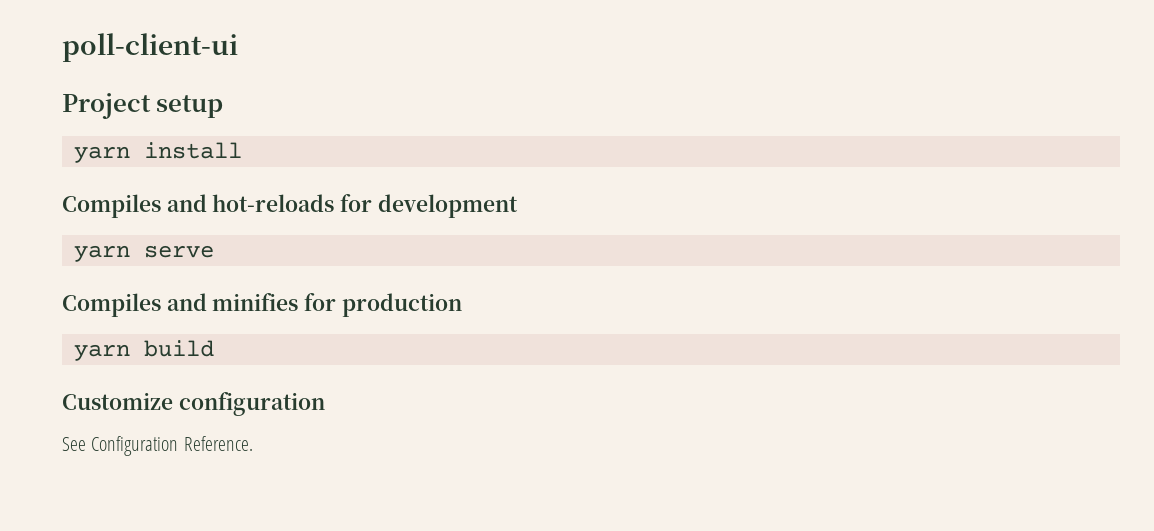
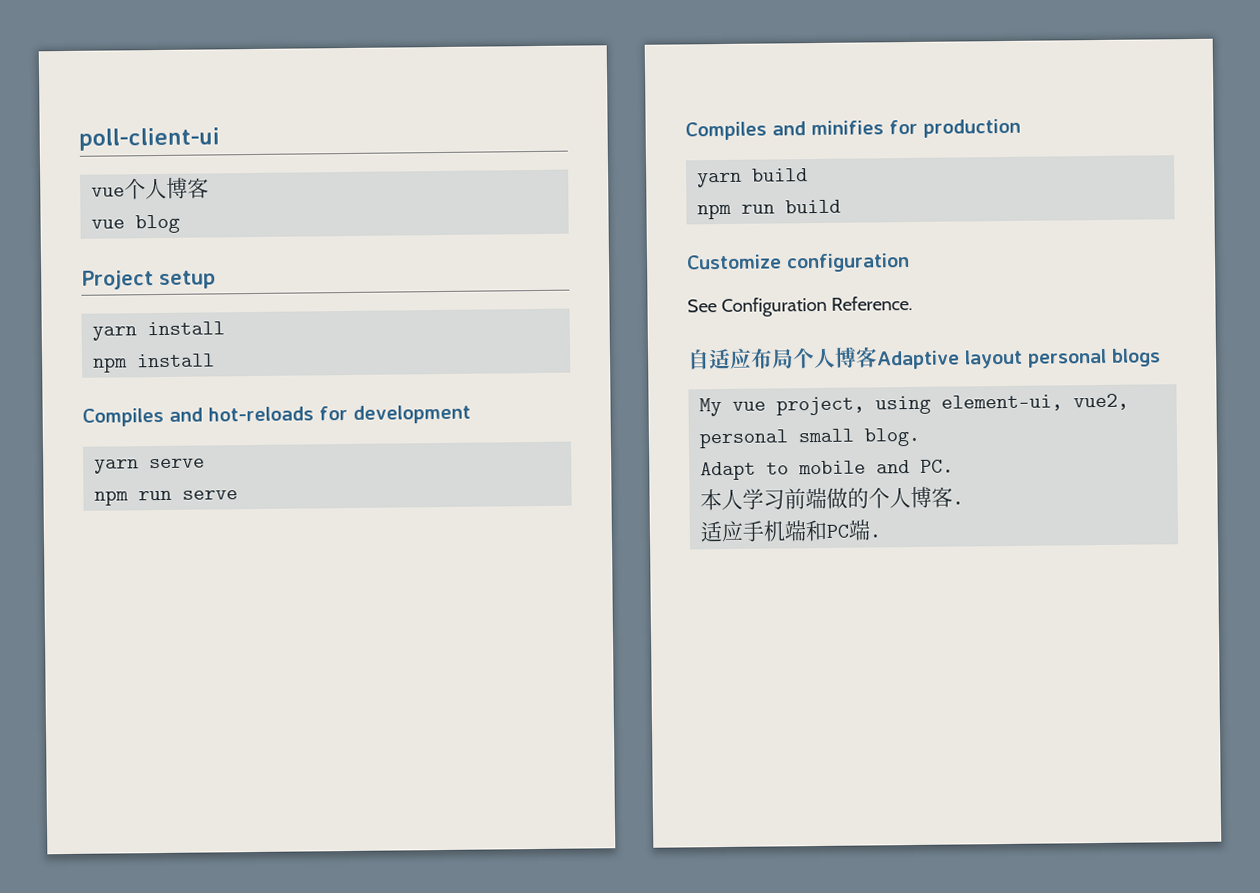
(238, 47) none -> [91,177,210,200] [91,214,181,234] // vue个人博客 // vue blog
(242, 150) none -> [93,353,216,373] // npm install
(214, 251) none -> [94,490,239,506] // npm run serve
(214, 348) none -> [697,199,842,220] // npm run build
(253, 443) none -> [687,346,1161,370] [699,393,1130,417] [699,427,922,449] [700,459,955,481] [700,486,965,511] [700,519,882,543] // 自适应布局个人博客Adaptive layout personal blogs // My vue project, using element-ui, vue2, personal small blog. // Adapt to mobile and PC. // 本人学习前端做的个人博客. // 适应手机端和PC端.

